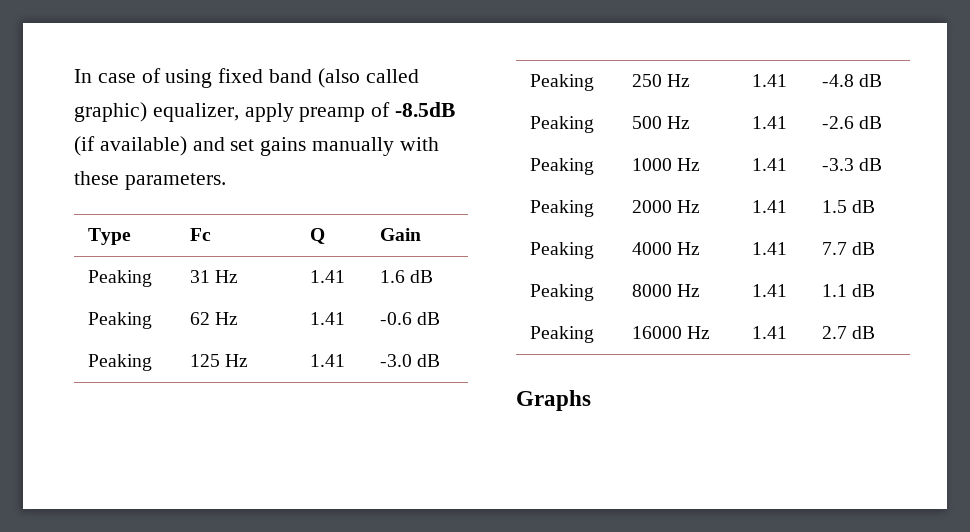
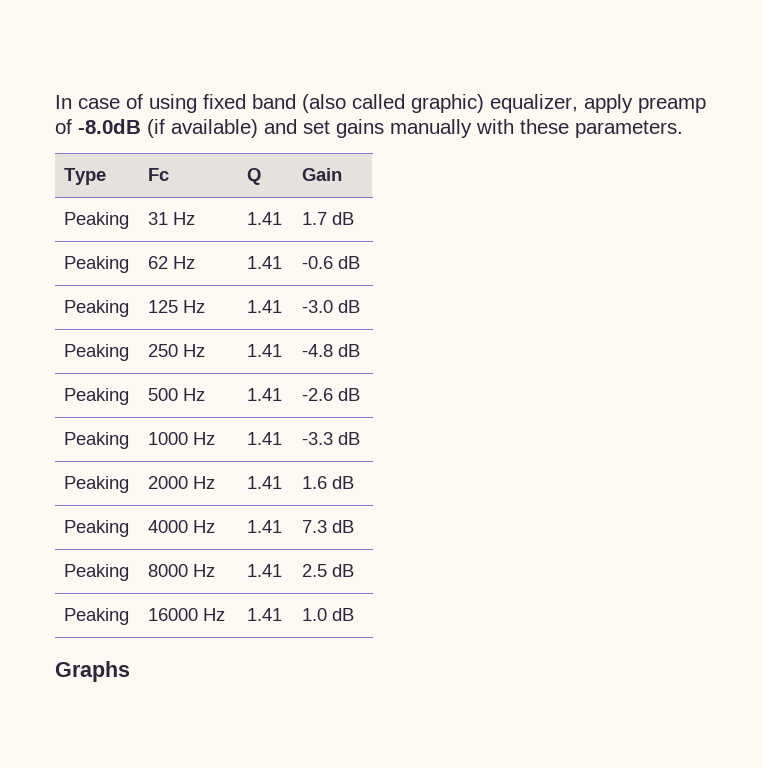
[395,102,456,117] -8.5dB -> [78,119,141,134] -8.0dB
[379,270,405,283] 1.6 -> [302,212,328,225] 1.7
[821,200,847,213] 1.5 -> [302,476,328,489] 1.6
[821,242,847,255] 7.7 -> [302,520,328,533] 7.3
[821,284,847,297] 1.1 -> [302,564,328,577] 2.5
[821,326,847,339] 2.7 -> [302,608,328,621] 1.0

